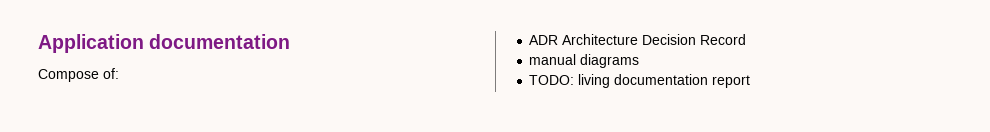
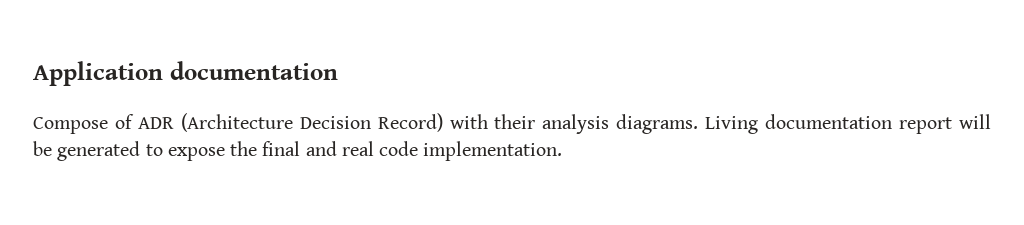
[103,68,119,79] [529,34,747,45] [529,54,640,68] [529,74,751,88] of: // ADR Architecture Decision Record // manual diagrams // TODO: living documentation report -> [114,113,991,134] [33,141,563,161] of ADR (Architecture Decision Record) with their analysis diagrams. Living documentation report will be generated to expose the final and real code implementation.

